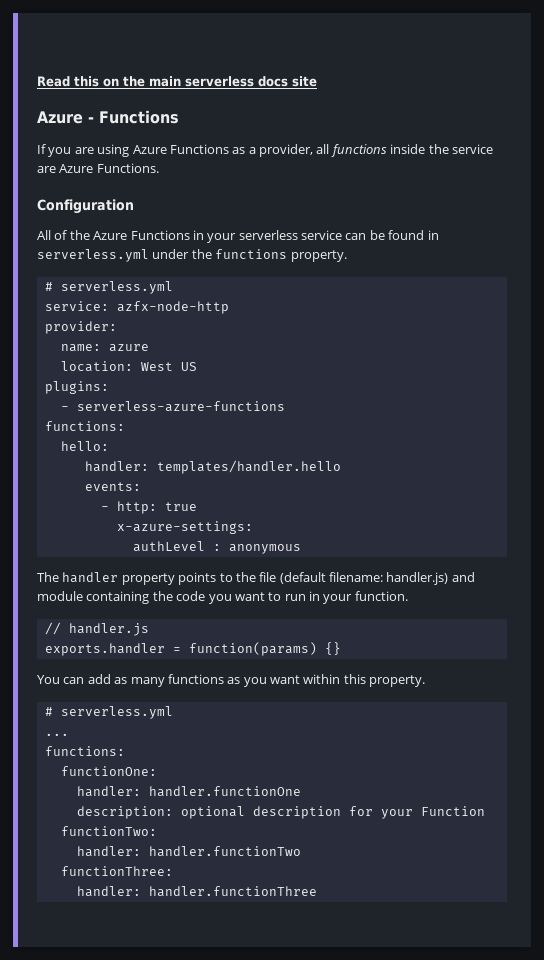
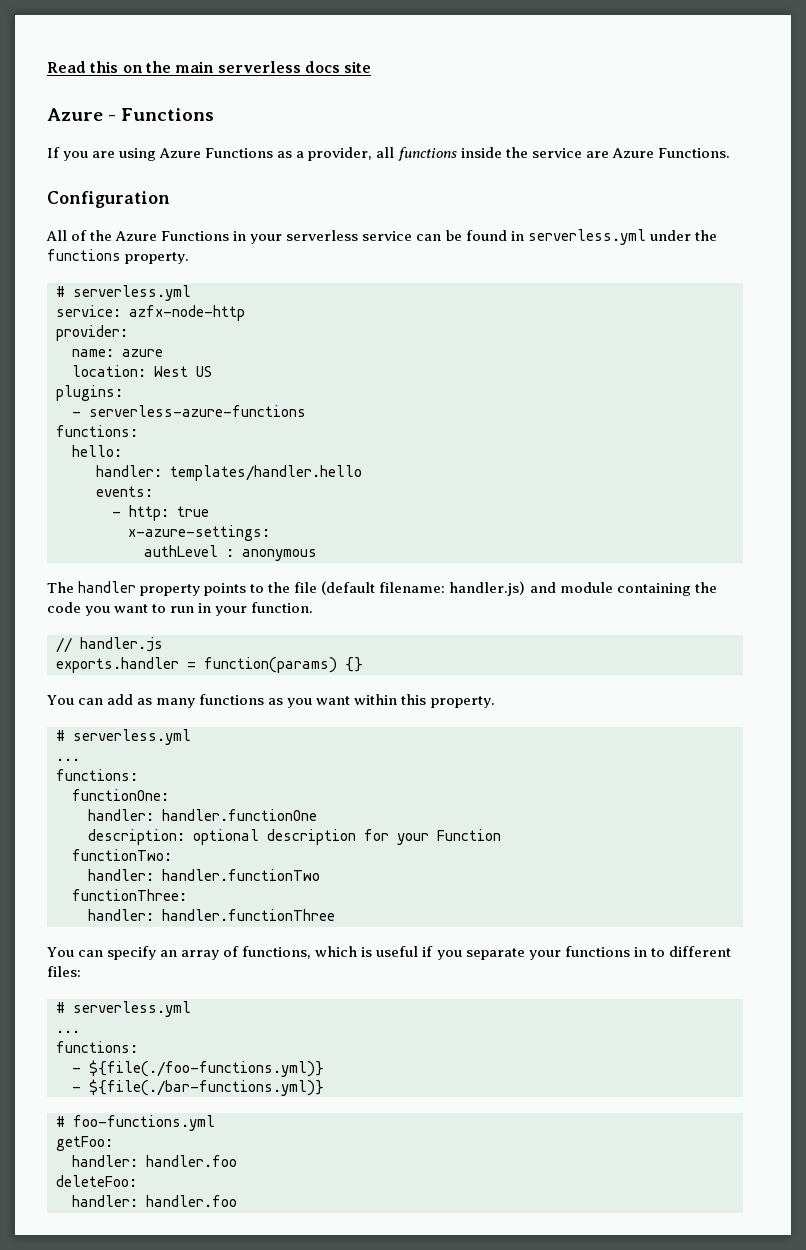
(317, 891) none -> [47,946,731,960] [47,966,81,977] [56,1001,191,1017] [56,1030,80,1033] [56,1041,138,1053] [72,1060,324,1077] [72,1079,324,1096] [56,1115,215,1131] [56,1136,113,1151] [72,1155,237,1167] [56,1175,137,1187] [72,1195,237,1207] // You can specify an array of functions, which is useful if you separate your functions in to different files: // # serverless.yml // ... // functions: // - ${file(./foo-functions.yml)} // - ${file(./bar-functions.yml)} // # foo-functions.yml // getFoo: // handler: handler.foo // deleteFoo: // handler: handler.foo

